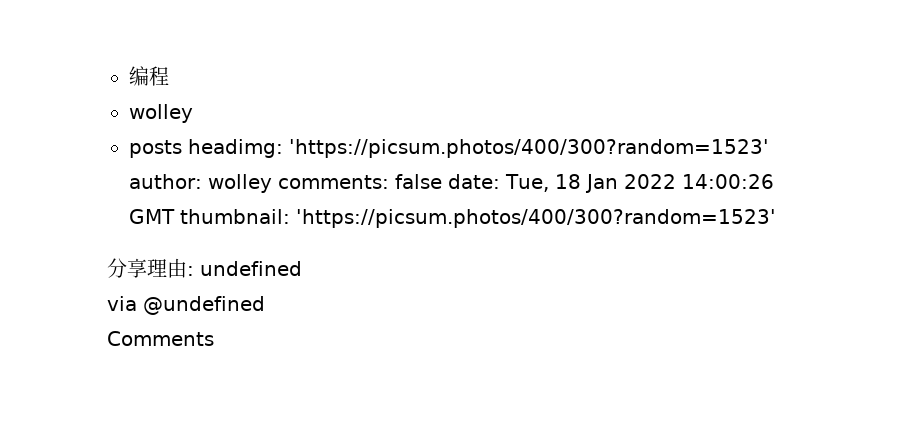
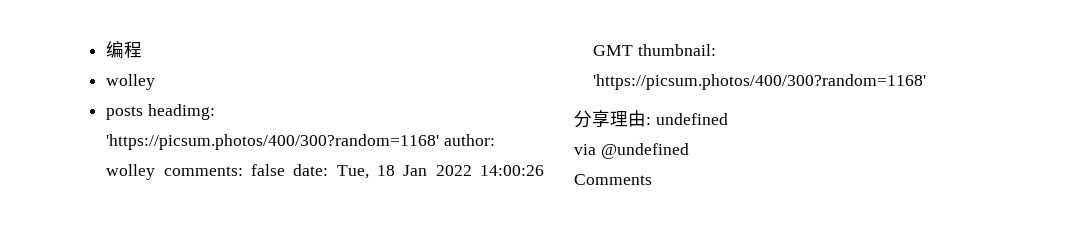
[289,139,769,158] 'https://picsum.photos/400/300?random=1523' -> [106,134,440,150] 'https://picsum.photos/400/300?random=1168'
[296,209,776,228] 'https://picsum.photos/400/300?random=1523' -> [593,74,927,90] 'https://picsum.photos/400/300?random=1168'

